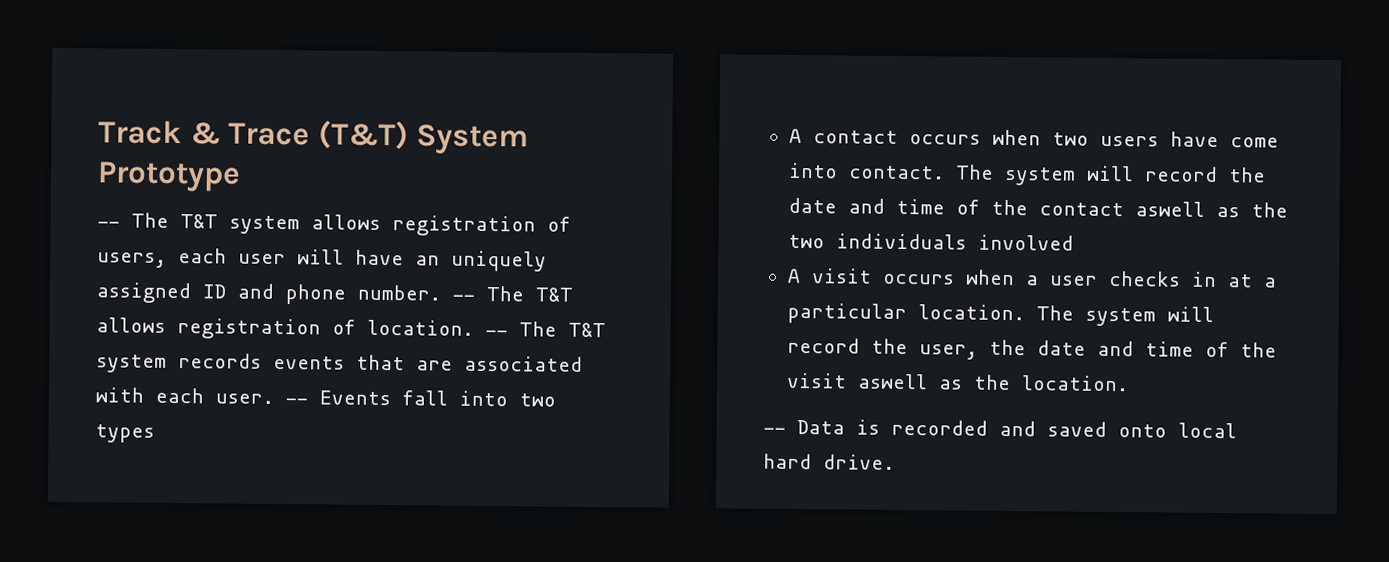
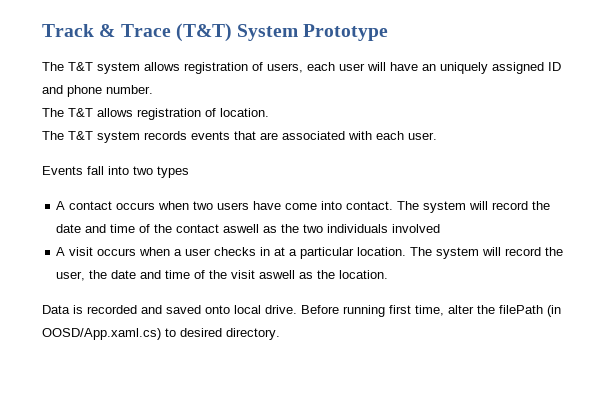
[97,221,120,228] -- -> (389, 32) none
[452,294,475,301] -- -> (153, 89) //
[485,329,508,337] -- -> (269, 112) //
[285,398,308,405] -- -> (437, 136) //
[763,427,786,434] -- -> (389, 274) none
[763,453,895,470] hard drive. -> [265,305,561,317] [42,328,280,340] drive. Before running first time, alter the filePath (in OOSD/App.xaml.cs) to desired directory.

